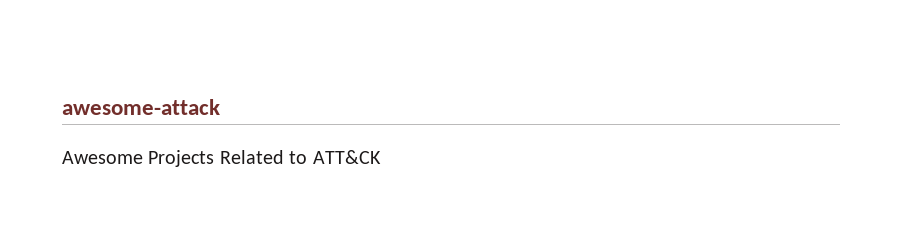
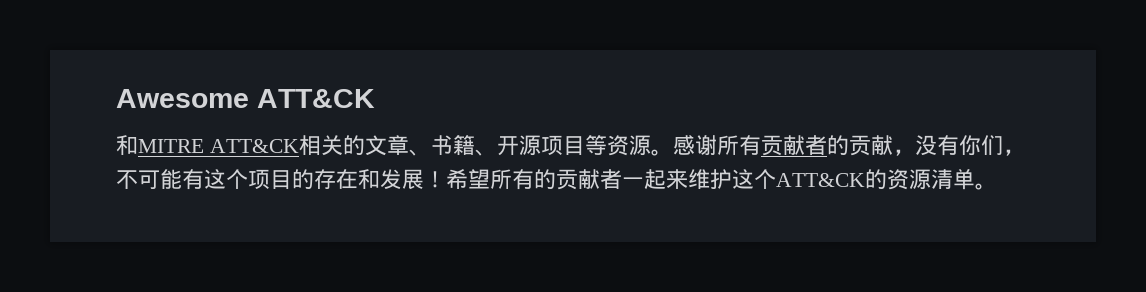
[62,99,220,115] [62,150,381,167] awesome-attack // Awesome Projects Related to ATT&CK -> [116,89,375,108] [116,135,1025,156] [116,169,997,190] Awesome ATT&CK // 和MITRE ATT&CK相关的文章、书籍、开源项目等资源。感谢所有贡献者的贡献，没有你们，不可能有这个项目的存在和发展！希望所有的贡献者一起来维护这个ATT&CK的资源清单。

